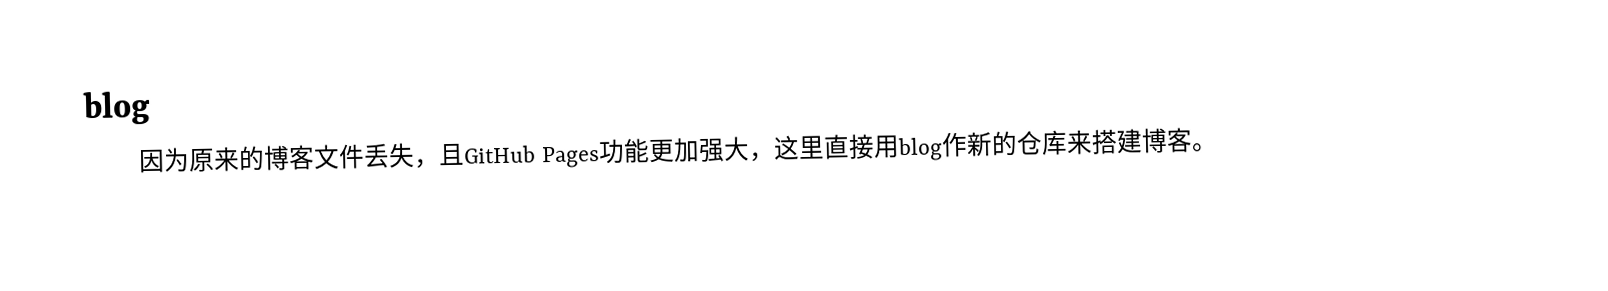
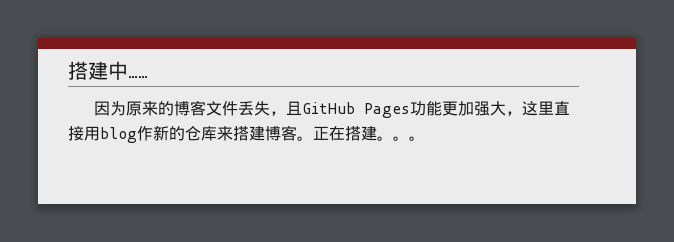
[82,90,151,126] blog -> [68,61,148,80] 搭建中……
(1218, 147) none -> [313,126,425,141] 正在搭建。。。

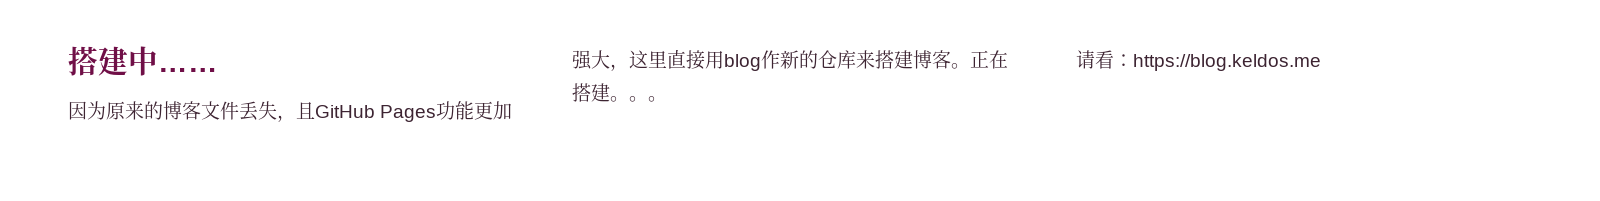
(425, 138) none -> [1076,50,1321,71] // 请看：https://blog.keldos.me

